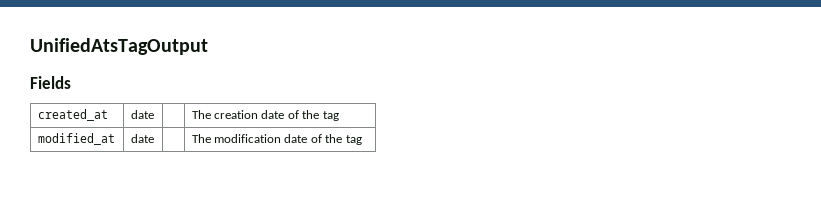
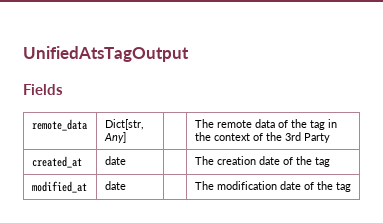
(71, 82) none -> [31,119,87,131] [104,119,144,130] [103,132,126,143] [194,119,337,130] [194,132,330,143] // remote_data | Dict[str, Any] | | The remote data of the tag in the context of the 3rd Party

